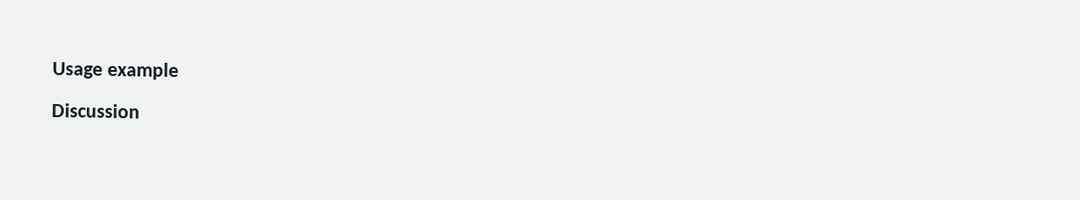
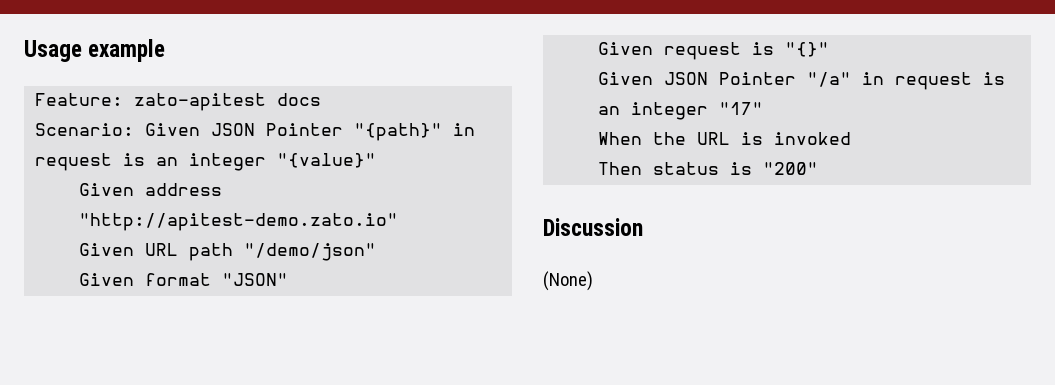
(180, 71) none -> [35,93,322,111] [35,123,476,141] [35,153,377,171] [79,183,223,196] [79,213,399,231] [79,243,377,261] [79,273,289,286] [598,42,830,60] [598,72,1006,90] [598,102,764,120] [598,132,852,145] [598,162,819,175] // Feature: zato-apitest docs // Scenario: Given JSON Pointer "{path}" in request is an integer "{value}" // Given address "http://apitest-demo.zato.io" // Given URL path "/demo/json" // Given format "JSON" // Given request is "{}" // Given JSON Pointer "/a" in request is an integer "17" // When the URL is invoked // Then status is "200"
(140, 110) none -> [543,271,593,291] // (None)

